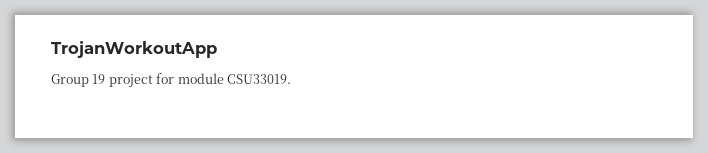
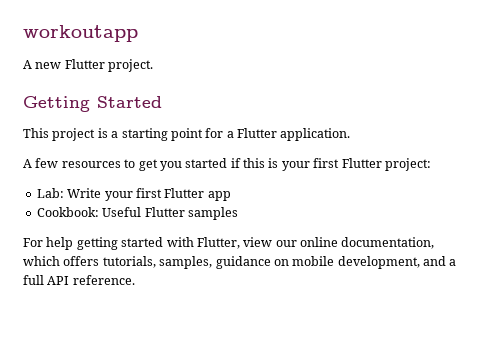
[51,41,217,58] [51,73,291,88] TrojanWorkoutApp // Group 19 project for module CSU33019. -> [23,25,138,42] [23,59,154,72] [23,96,162,112] [23,128,351,141] [23,158,431,171] [36,188,231,201] [36,207,238,220] [23,237,435,250] [23,256,457,269] [23,275,135,285] workoutapp // A new Flutter project. // Getting Started // This project is a starting point for a Flutter application. // A few resources to get you started if this is your first Flutter project: // Lab: Write your first Flutter app // Cookbook: Useful Flutter samples // For help getting started with Flutter, view our online documentation, which offers tutorials, samples, guidance on mobile development, and a full API reference.

